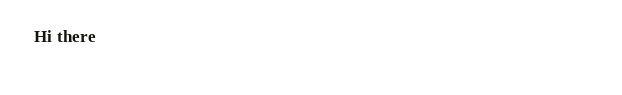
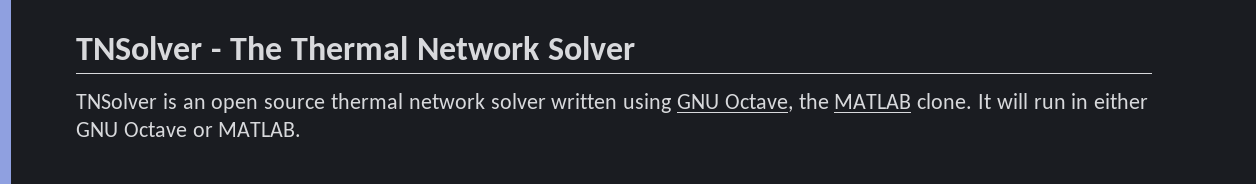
[34,30,96,42] Hi there -> [76,36,636,60] [76,93,1149,113] [76,122,302,137] TNSolver - The Thermal Network Solver // TNSolver is an open source thermal network solver written using GNU Octave, the MATLAB clone. It will run in either GNU Octave or MATLAB.

